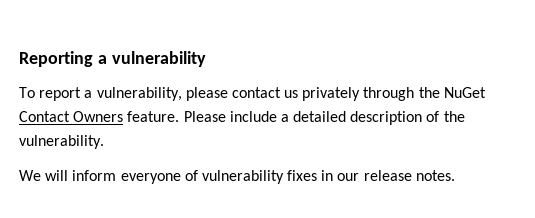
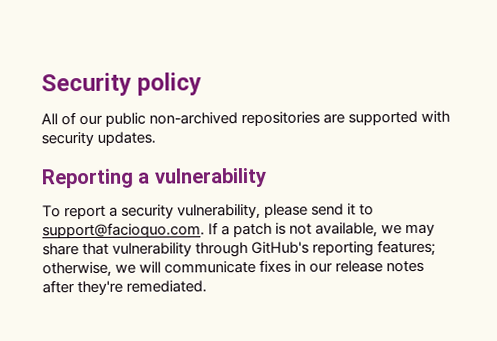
(19, 59) none -> [41,72,203,97] [41,110,451,127] [41,131,157,147] Security policy // All of our public non-archived repositories are supported with security updates. //
(93, 94) none -> [121,204,175,219] security
[231,87,486,101] [19,111,465,125] [19,135,104,149] [19,170,455,184] contact us privately through the NuGet Contact Owners feature. Please include a detailed description of the vulnerability. // We will inform everyone of vulnerability fixes in our release notes. -> [311,203,375,216] [42,222,436,239] [42,239,437,258] [42,259,425,278] [42,280,208,296] send it to support@facioquo.com. If a patch is not available, we may share that vulnerability through GitHub's reporting features; otherwise, we will communicate fixes in our release notes after they're remediated.

